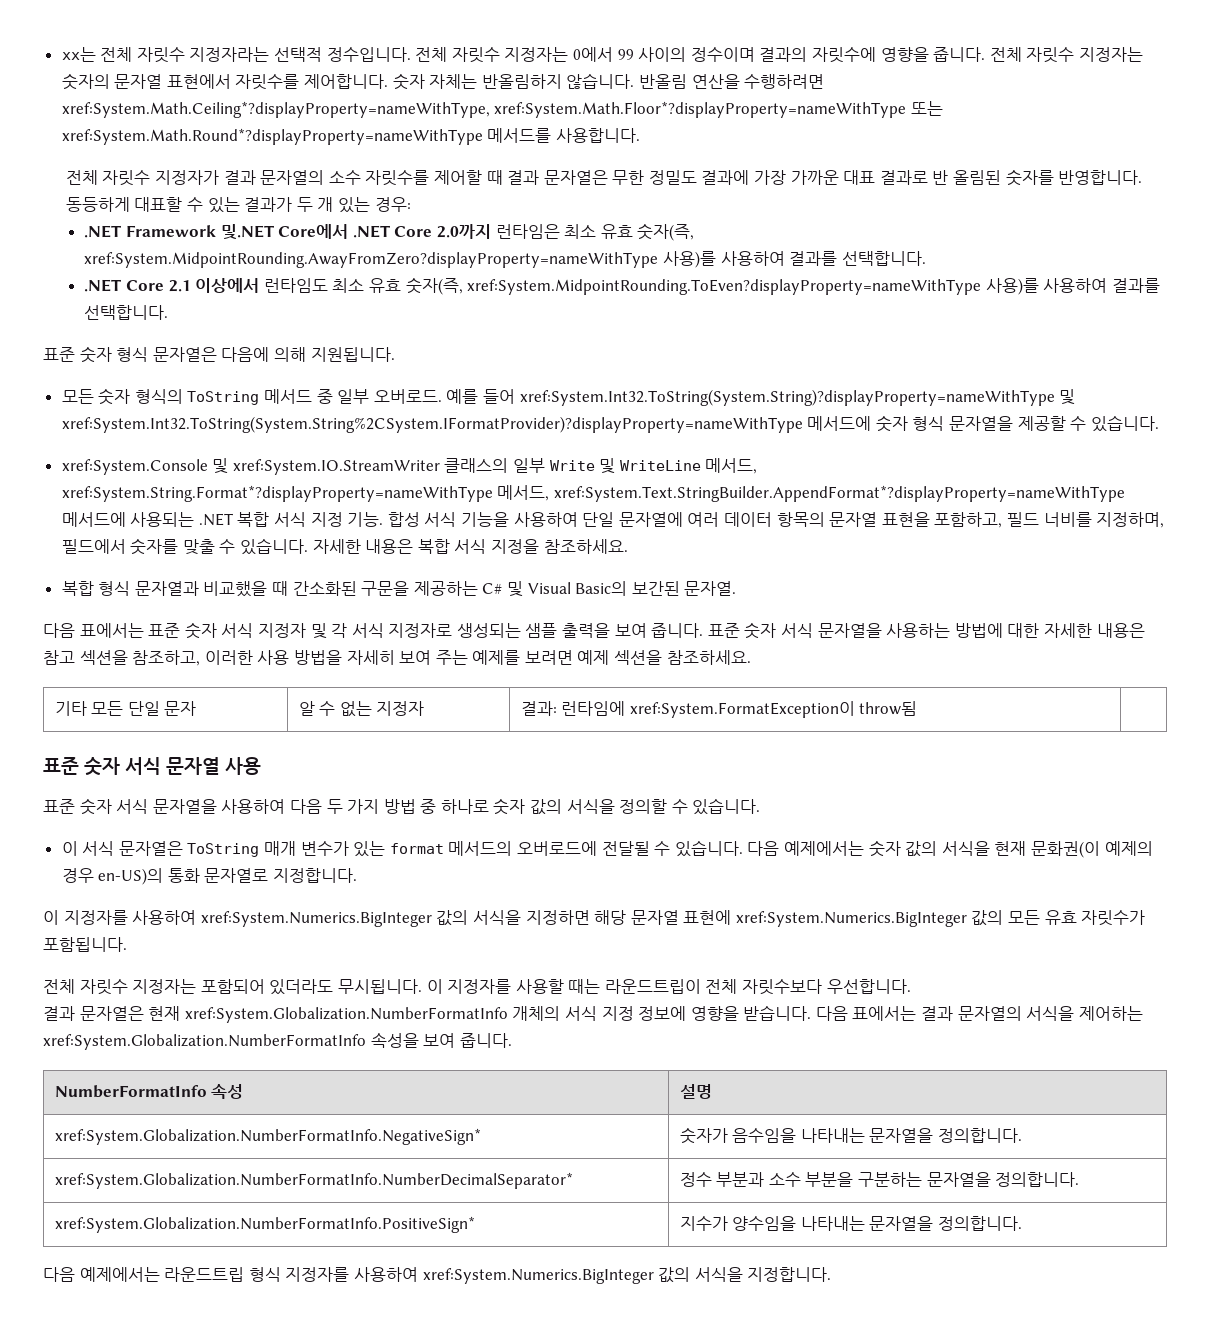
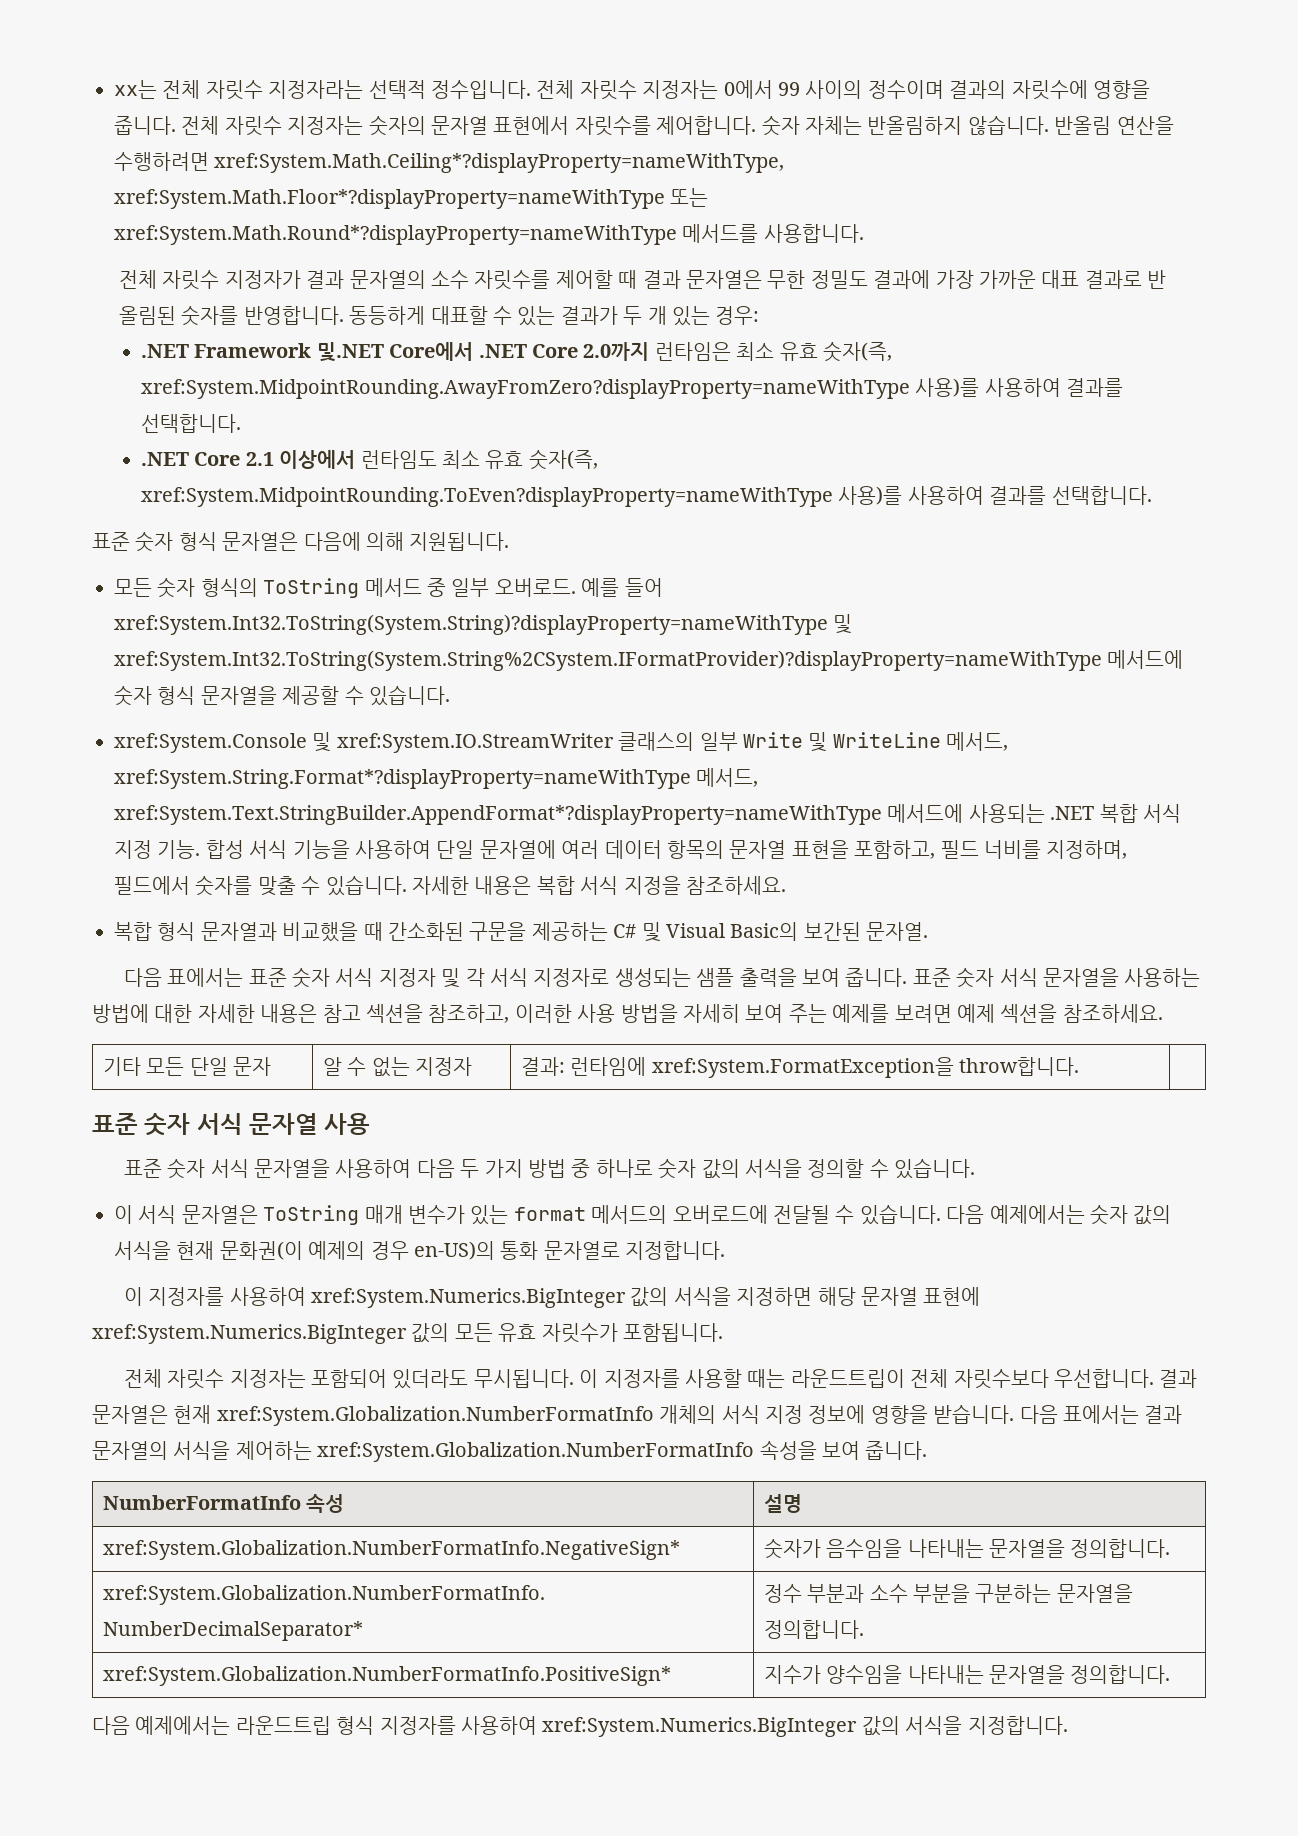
[629,701,918,718] xref:System.FormatException이 throw됨 -> [651,1057,1079,1078] xref:System.FormatException을 throw합니다.
(911, 986) // -> (1154, 1378) none

